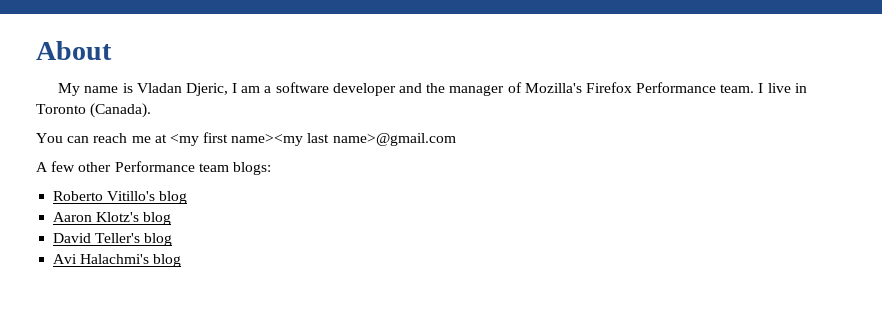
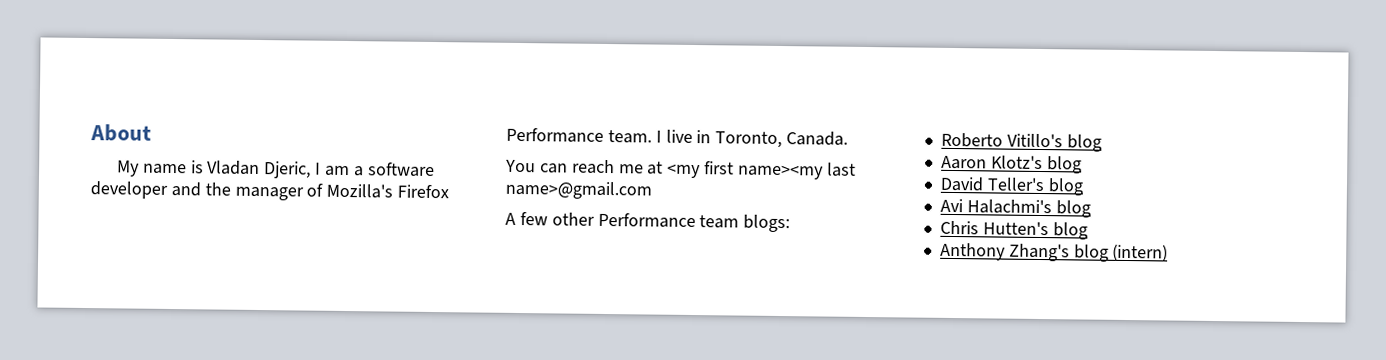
[36,103,152,118] Toronto (Canada). -> [715,131,849,149] Toronto, Canada.
(182, 260) none -> [939,220,1088,240] [939,242,1169,262] // Chris Hutten's blog // Anthony Zhang's blog (intern)

